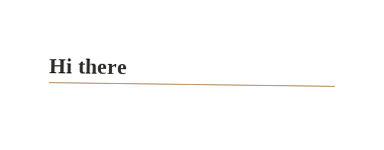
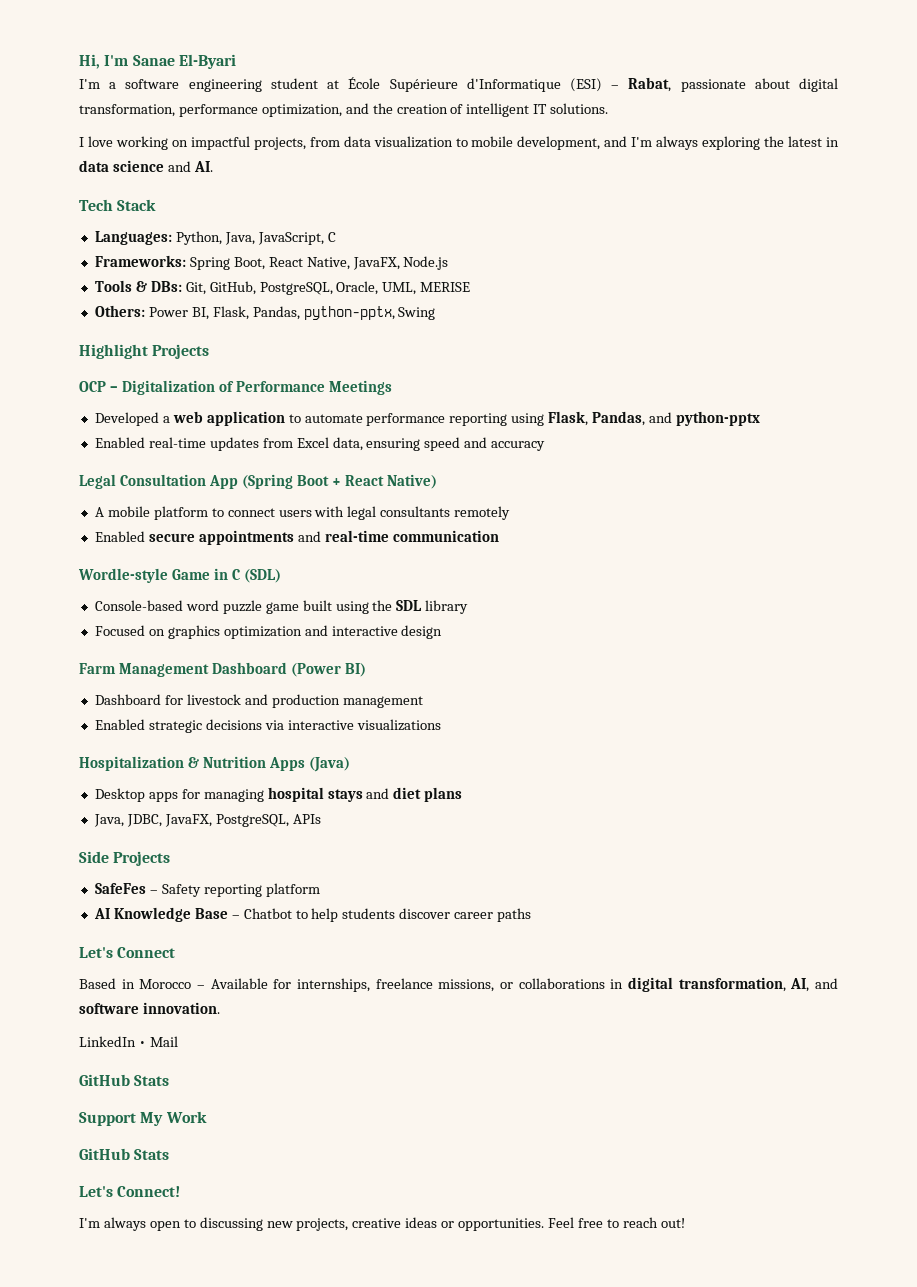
[49,58,128,75] Hi there -> [79,54,236,69] [79,77,838,92] [79,103,609,117] [79,136,840,150] [79,160,213,172] [79,199,157,211] [94,231,336,245] [94,255,449,270] [94,280,471,295] [94,305,436,320] [79,344,210,359] [79,380,393,395] [94,411,760,426] [94,437,546,451] [79,474,438,489] [94,506,511,520] [94,530,499,545] [78,568,282,583] [94,600,469,614] [94,625,443,639] [79,662,367,677] [94,694,423,708] [94,719,441,733] [79,756,351,772] [94,787,463,802] [93,814,321,827] [79,851,171,866] [94,883,320,897] [93,907,532,922] [79,947,176,958] [79,977,838,992] [79,1002,220,1014] [79,1036,178,1047] [79,1074,170,1086] [79,1111,207,1126] [79,1148,170,1160] [79,1186,181,1197] [79,1217,685,1231] Hi, I'm Sanae El-Byari // I'm a software engineering student at École Supérieure d'Informatique (ESI) – Rabat, passionate about digital transformation, performance optimization, and the creation of intelligent IT solutions. // I love working on impactful projects, from data visualization to mobile development, and I'm always exploring the latest in data science and AI. // Tech Stack // Languages: Python, Java, JavaScript, C // Frameworks: Spring Boot, React Native, JavaFX, Node.js // Tools & DBs: Git, GitHub, PostgreSQL, Oracle, UML, MERISE // Others: Power BI, Flask, Pandas, python-pptx, Swing // Highlight Projects // OCP – Digitalization of Performance Meetings // Developed a web application to automate performance reporting using Flask, Pandas, and python-pptx // Enabled real-time updates from Excel data, ensuring speed and accuracy // Legal Consultation App (Spring Boot + React Native) // A mobile platform to connect users with legal consultants remotely // Enabled secure appointments and real-time communication // Wordle-style Game in C (SDL) // Console-based word puzzle game built using the SDL library // Focused on graphics optimization and interactive design // Farm Management Dashboard (Power BI) // Dashboard for livestock and production management // Enabled strategic decisions via interactive visualizations // Hospitalization & Nutrition Apps (Java) // Desktop apps for managing hospital stays and diet plans // Java, JDBC, JavaFX, PostgreSQL, APIs // Side Projects // SafeFes – Safety reporting platform // AI Knowledge Base – Chatbot to help students discover career paths // Let's Connect // Based in Morocco – Available for internships, freelance missions, or collaborations in digital transformation, AI, and software innovation. // LinkedIn • Mail // GitHub Stats // Support My Work // GitHub Stats // Let's Connect! // I'm always open to discussing new projects, creative ideas or opportunities. Feel free to reach out!

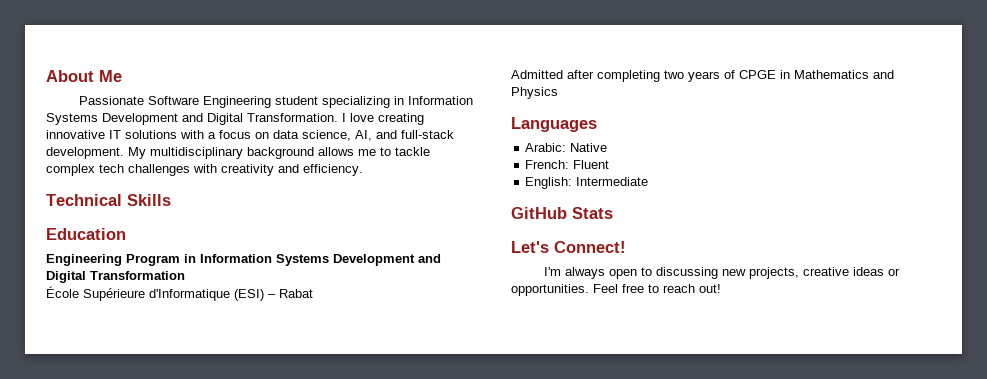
[79,54,236,69] [79,78,340,92] Hi, I'm Sanae El-Byari // I'm a software engineering student at -> [46,70,122,82] [79,96,474,108] [46,113,424,125] [46,130,454,141] [46,147,430,159] [46,164,363,176] [46,194,171,206] [46,228,126,240] [46,254,441,266] [46,271,185,283] About Me // Passionate Software Engineering student specializing in Information Systems Development and Digital Transformation. I love creating innovative IT solutions with a focus on data science, AI, and full-stack development. My multidisciplinary background allows me to tackle complex tech challenges with creativity and efficiency. // Technical Skills // Education // Engineering Program in Information Systems Development and Digital Transformation //
[628,77,838,92] [79,103,609,117] [79,136,840,150] [79,160,213,172] [79,199,157,211] [94,231,336,245] [94,255,449,270] [94,280,471,295] [94,305,436,320] [79,344,210,359] [79,380,393,395] [94,411,760,426] [94,437,546,451] [79,474,438,489] [94,506,511,520] [94,530,499,545] [78,568,282,583] [94,600,469,614] [94,625,443,639] [79,662,367,677] [94,694,423,708] [94,719,441,733] [79,756,351,772] [94,787,463,802] [93,814,321,827] [79,851,171,866] [94,883,320,897] [93,907,532,922] [79,947,176,958] [79,977,838,992] [79,1002,220,1014] [79,1036,178,1047] [79,1074,170,1086] [79,1111,207,1126] Rabat, passionate about digital transformation, performance optimization, and the creation of intelligent IT solutions. // I love working on impactful projects, from data visualization to mobile development, and I'm always exploring the latest in data science and AI. // Tech Stack // Languages: Python, Java, JavaScript, C // Frameworks: Spring Boot, React Native, JavaFX, Node.js // Tools & DBs: Git, GitHub, PostgreSQL, Oracle, UML, MERISE // Others: Power BI, Flask, Pandas, python-pptx, Swing // Highlight Projects // OCP – Digitalization of Performance Meetings // Developed a web application to automate performance reporting using Flask, Pandas, and python-pptx // Enabled real-time updates from Excel data, ensuring speed and accuracy // Legal Consultation App (Spring Boot + React Native) // A mobile platform to connect users with legal consultants remotely // Enabled secure appointments and real-time communication // Wordle-style Game in C (SDL) // Console-based word puzzle game built using the SDL library // Focused on graphics optimization and interactive design // Farm Management Dashboard (Power BI) // Dashboard for livestock and production management // Enabled strategic decisions via interactive visualizations // Hospitalization & Nutrition Apps (Java) // Desktop apps for managing hospital stays and diet plans // Java, JDBC, JavaFX, PostgreSQL, APIs // Side Projects // SafeFes – Safety reporting platform // AI Knowledge Base – Chatbot to help students discover career paths // Let's Connect // Based in Morocco – Available for internships, freelance missions, or collaborations in digital transformation, AI, and software innovation. // LinkedIn • Mail // GitHub Stats // Support My Work -> [279,289,313,298] [511,70,894,82] [511,87,558,99] [511,117,597,132] [525,143,608,152] [525,160,610,169] [525,177,649,189] Rabat // Admitted after completing two years of CPGE in Mathematics and Physics // Languages // Arabic: Native // French: Fluent // English: Intermediate

